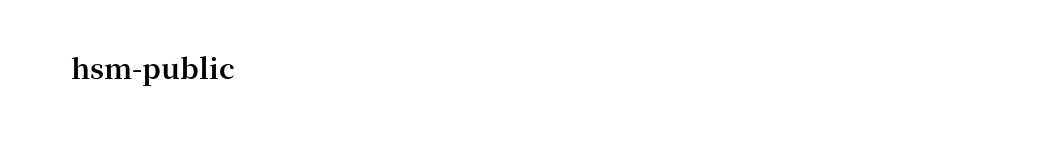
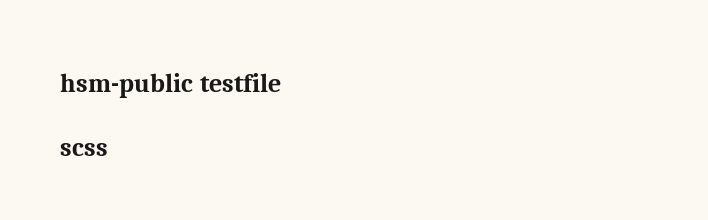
(235, 71) none -> [200,73,282,92] [60,143,108,156] testfile // scss

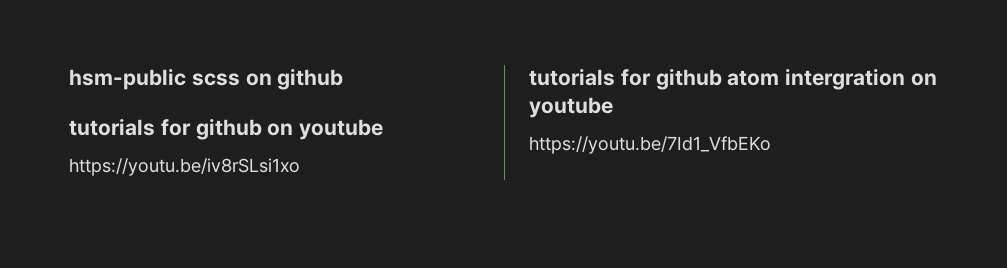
[200,73,282,92] [60,143,108,156] testfile // scss -> [191,68,344,90] [69,118,384,140] [69,158,300,176] [529,68,938,90] [529,97,613,118] [529,136,771,154] scss on github // tutorials for github on youtube // https://youtu.be/iv8rSLsi1xo // tutorials for github atom intergration on youtube // https://youtu.be/7Id1_VfbEKo

